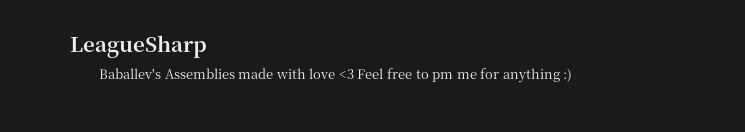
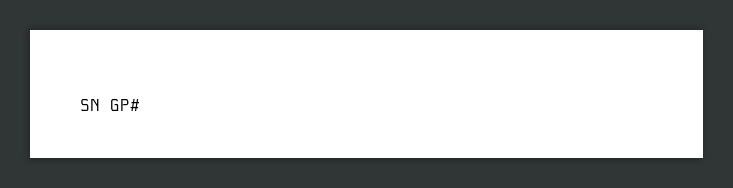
[70,35,207,58] [99,68,573,83] LeagueSharp // Baballev's Assemblies made with love <3 Feel free to pm me for anything :) -> [80,99,140,111] SN GP#

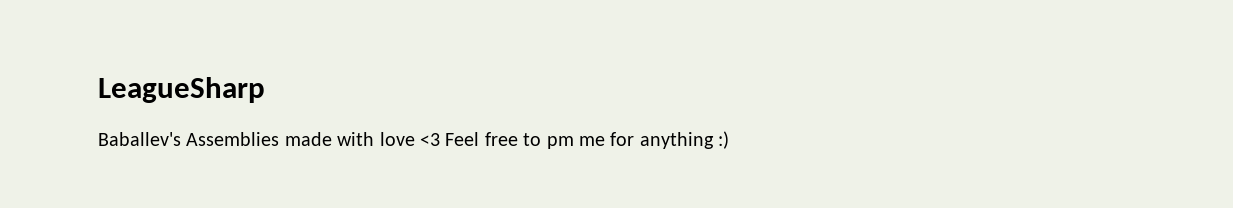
[80,99,140,111] SN GP# -> [98,77,265,103] [98,131,730,149] LeagueSharp // Baballev's Assemblies made with love <3 Feel free to pm me for anything :)

